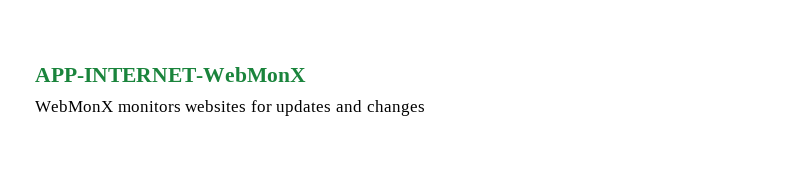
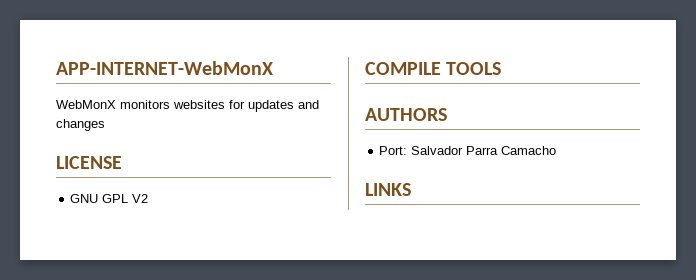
(425, 108) none -> [56,156,122,169] [70,194,149,203] [365,62,502,75] [365,108,447,121] [379,146,557,155] [365,183,411,196] // LICENSE // GNU GPL V2 // COMPILE TOOLS // AUTHORS // Port: Salvador Parra Camacho // LINKS

